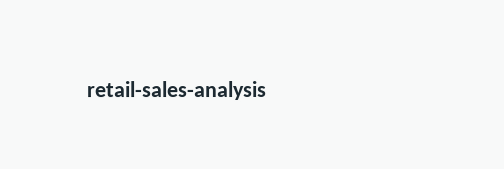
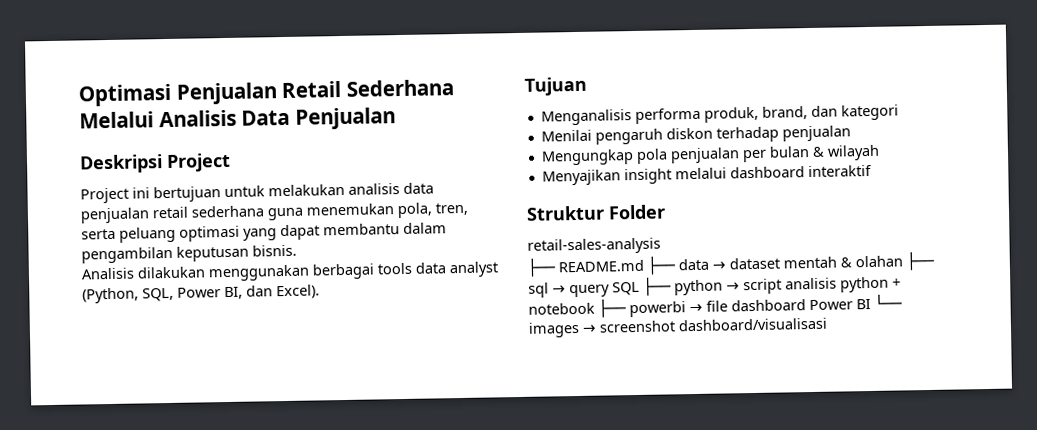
[86,80,267,101] retail-sales-analysis -> [78,79,454,107] [79,107,396,130] [79,152,231,174] [80,182,434,204] [80,202,468,224] [81,222,447,243] [81,244,297,264] [81,261,499,282] [82,284,320,304] [524,76,587,96] [540,104,899,126] [540,125,851,145] [540,144,880,166] [541,164,872,186] [526,204,666,221] [527,237,661,255] [527,250,935,277] [528,276,901,298] [528,293,903,318] [528,317,827,338] Optimasi Penjualan Retail Sederhana Melalui Analisis Data Penjualan // Deskripsi Project // Project ini bertujuan untuk melakukan analisis data penjualan retail sederhana guna menemukan pola, tren, serta peluang optimasi yang dapat membantu dalam pengambilan keputusan bisnis. // Analisis dilakukan menggunakan berbagai tools data analyst (Python, SQL, Power BI, dan Excel). // Tujuan // Menganalisis performa produk, brand, dan kategori // Menilai pengaruh diskon terhadap penjualan // Mengungkap pola penjualan per bulan & wilayah // Menyajikan insight melalui dashboard interaktif // Struktur Folder // retail-sales-analysis // ├── README.md ├── data → dataset mentah & olahan ├── sql → query SQL ├── python → script analisis python + notebook ├── powerbi → file dashboard Power BI └── images → screenshot dashboard/visualisasi

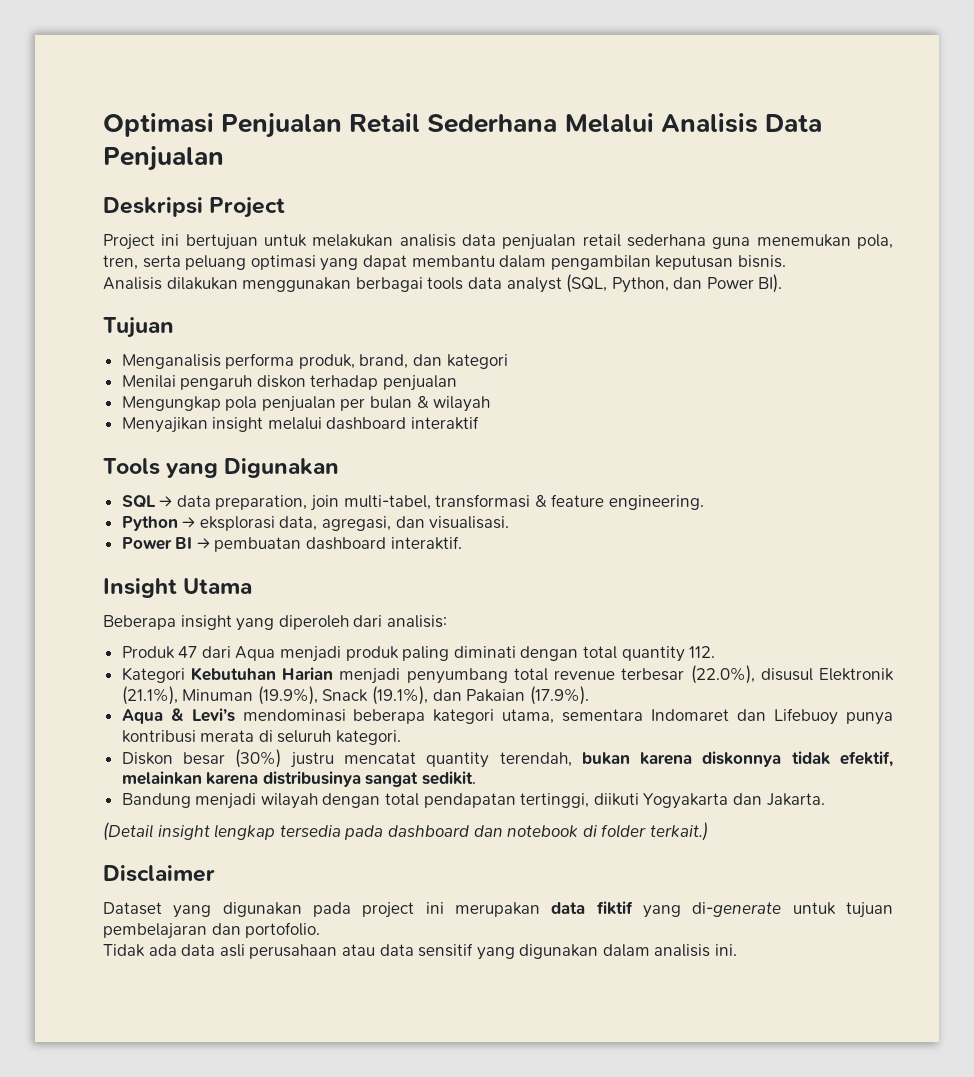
[82,284,320,304] (Python, SQL, Power BI, dan Excel). -> [566,274,783,293] (SQL, Python, dan Power BI).
[526,204,666,221] [527,237,661,255] [527,250,935,277] [528,276,901,298] [528,293,903,318] [528,317,827,338] Struktur Folder // retail-sales-analysis // ├── README.md ├── data → dataset mentah & olahan ├── sql → query SQL ├── python → script analisis python + notebook ├── powerbi → file dashboard Power BI └── images → screenshot dashboard/visualisasi -> [103,458,340,478] [121,494,705,511] [121,516,510,531] [121,536,462,552] [103,578,253,598] [103,615,447,631] [121,646,716,662] [121,665,894,684] [121,686,589,705] [121,708,893,725] [121,730,402,745] [121,749,893,768] [121,771,477,787] [121,793,825,809] [103,822,708,841] [103,865,215,882] [103,901,893,918] [103,922,321,939] [103,943,738,960] Tools yang Digunakan // SQL → data preparation, join multi-tabel, transformasi & feature engineering. // Python → eksplorasi data, agregasi, dan visualisasi. // Power BI → pembuatan dashboard interaktif. // Insight Utama // Beberapa insight yang diperoleh dari analisis: // Produk 47 dari Aqua menjadi produk paling diminati dengan total quantity 112. // Kategori Kebutuhan Harian menjadi penyumbang total revenue terbesar (22.0%), disusul Elektronik (21.1%), Minuman (19.9%), Snack (19.1%), dan Pakaian (17.9%). // Aqua & Levi’s mendominasi beberapa kategori utama, sementara Indomaret dan Lifebuoy punya kontribusi merata di seluruh kategori. // Diskon besar (30%) justru mencatat quantity terendah, bukan karena diskonnya tidak efektif, melainkan karena distribusinya sangat sedikit. // Bandung menjadi wilayah dengan total pendapatan tertinggi, diikuti Yogyakarta dan Jakarta. // (Detail insight lengkap tersedia pada dashboard dan notebook di folder terkait.) // Disclaimer // Dataset yang digunakan pada project ini merupakan data fiktif yang di-generate untuk tujuan pembelajaran dan portofolio. // Tidak ada data asli perusahaan atau data sensitif yang digunakan dalam analisis ini.

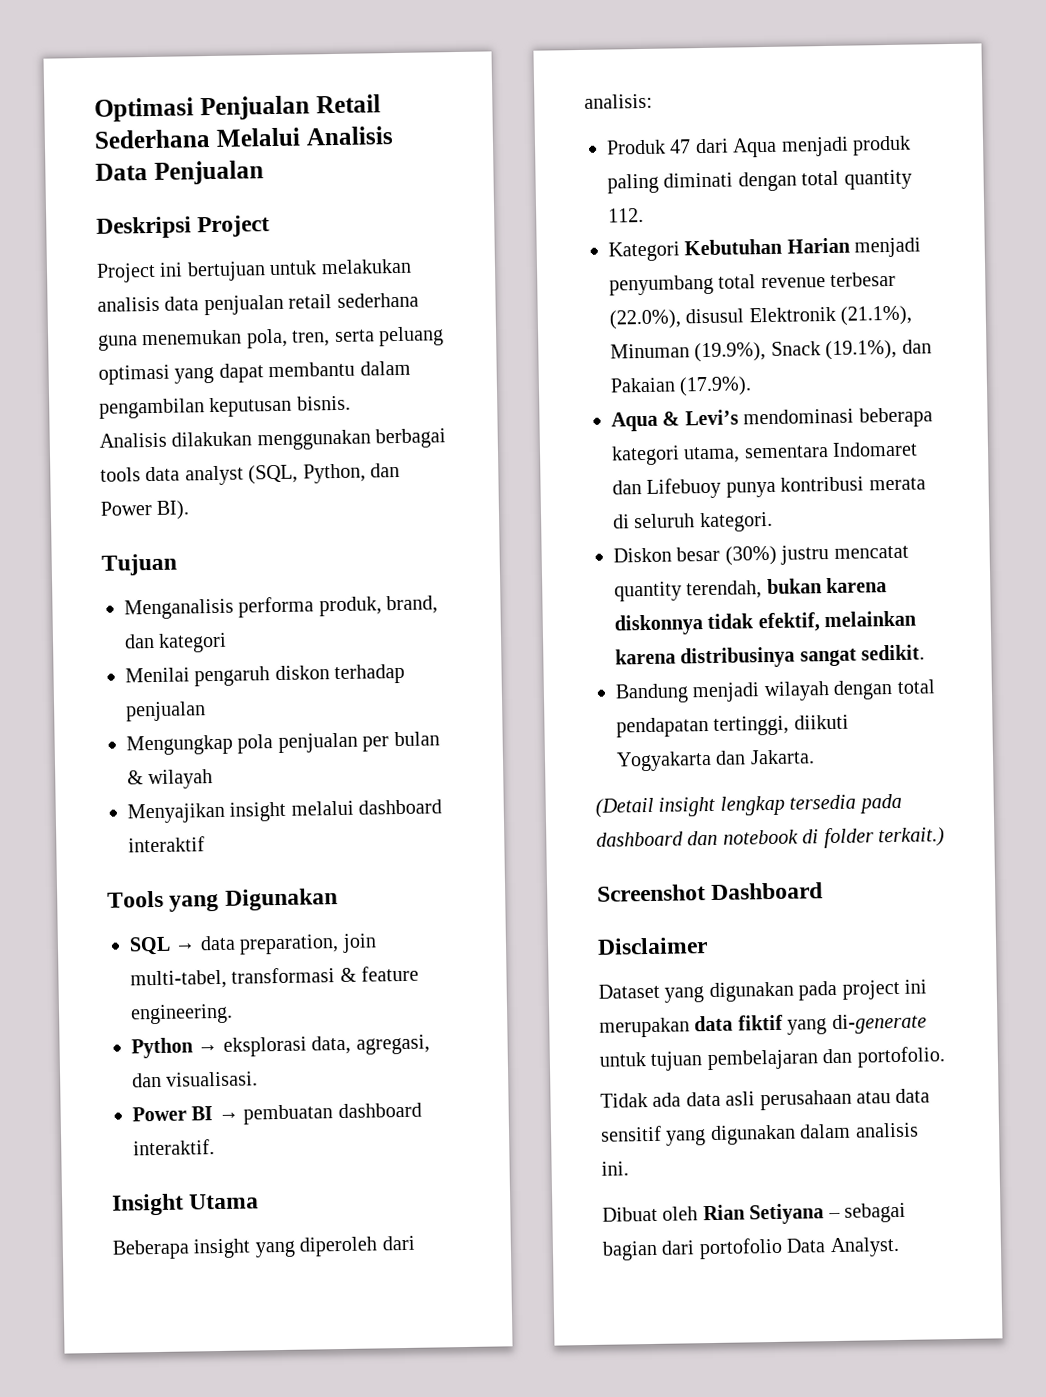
(708, 831) none -> [597,882,824,902] // Screenshot Dashboard
(738, 950) none -> [602,1202,906,1225] [602,1236,900,1261] // Dibuat oleh Rian Setiyana – sebagai bagian dari portofolio Data Analyst.

